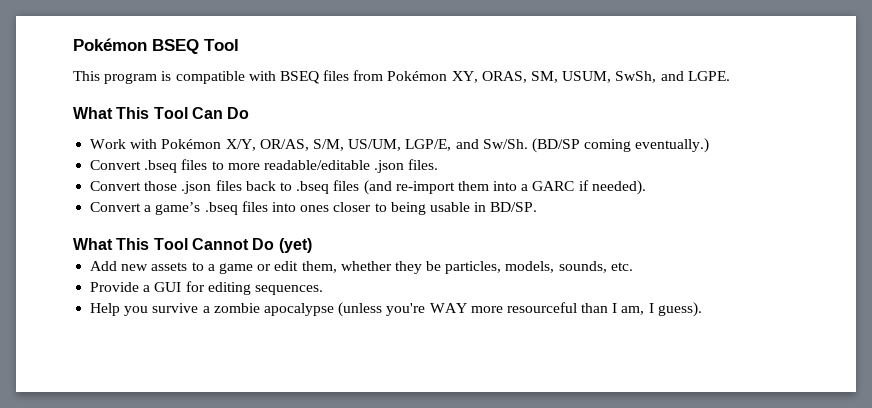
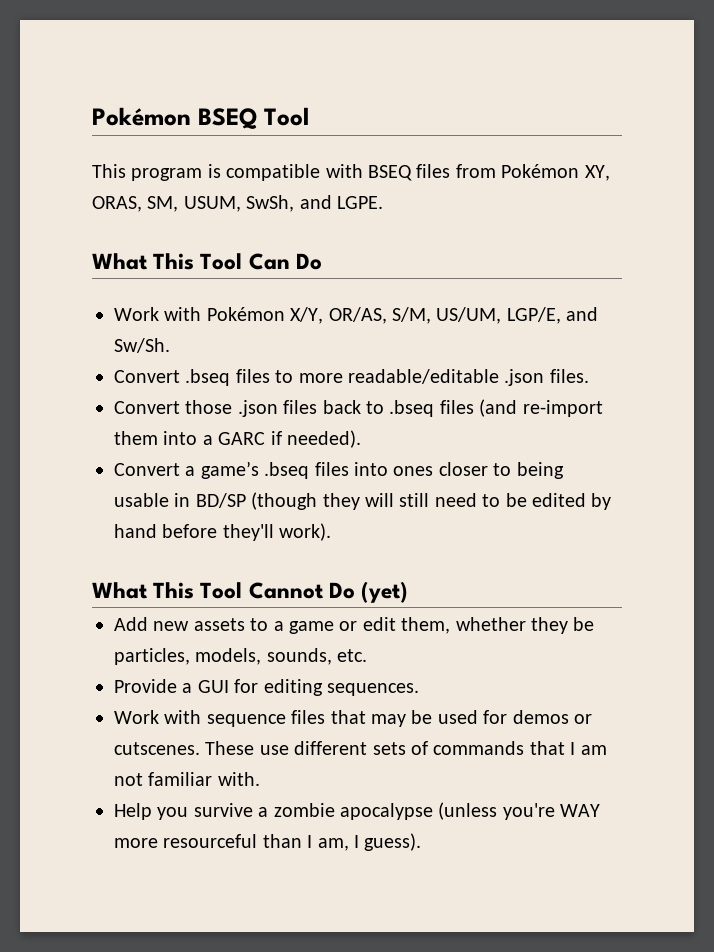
[531,138,710,153] (BD/SP coming eventually.) -> (170, 345) none
[490,202,538,212] BD/SP. -> [195,492,612,510] [114,523,332,541] BD/SP (though they will still need to be edited by hand before they'll work).
(323, 290) none -> [114,710,592,727] [114,741,607,755] [114,772,260,786] // Work with sequence files that may be used for demos or cutscenes. These use different sets of commands that I am not familiar with.

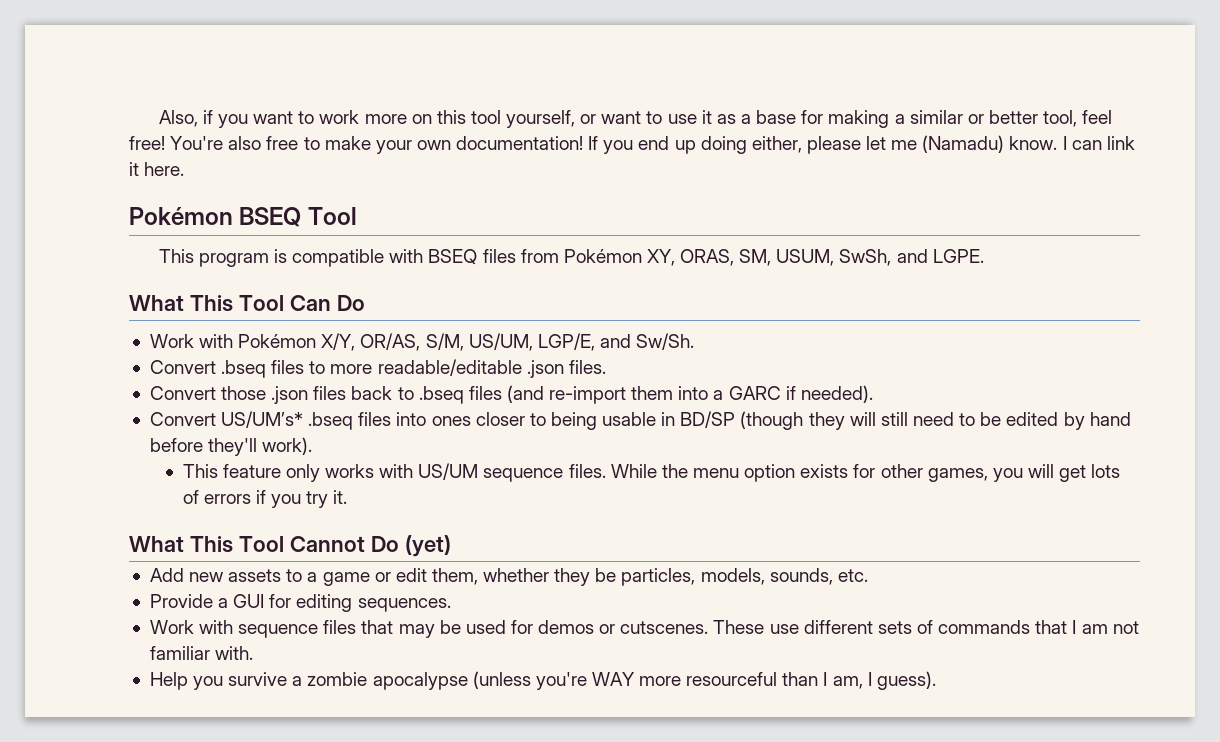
(92, 116) none -> [158,110,1113,128] [129,135,1135,154] [129,162,185,176] Also, if you want to work more on this tool yourself, or want to use it as a base for making a similar or better tool, feel free! You're also free to make your own documentation! If you end up doing either, please let me (Namadu) know. I can link it here. //
[185,461,259,479] a game’s -> [221,411,304,428] US/UM’s*
(332, 532) none -> [182,463,1121,482] [182,490,348,508] // This feature only works with US/UM sequence files. While the menu option exists for other games, you will get lots of errors if you try it.

